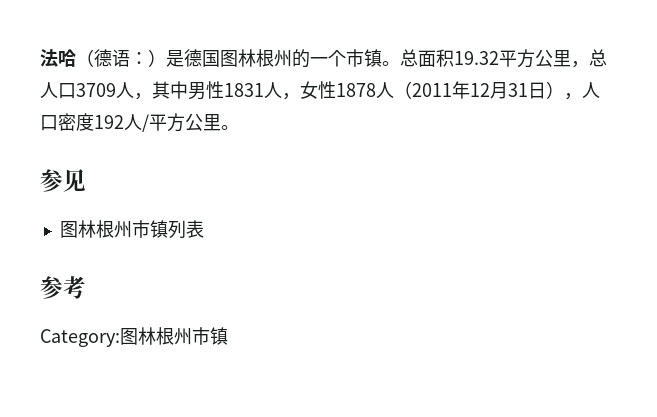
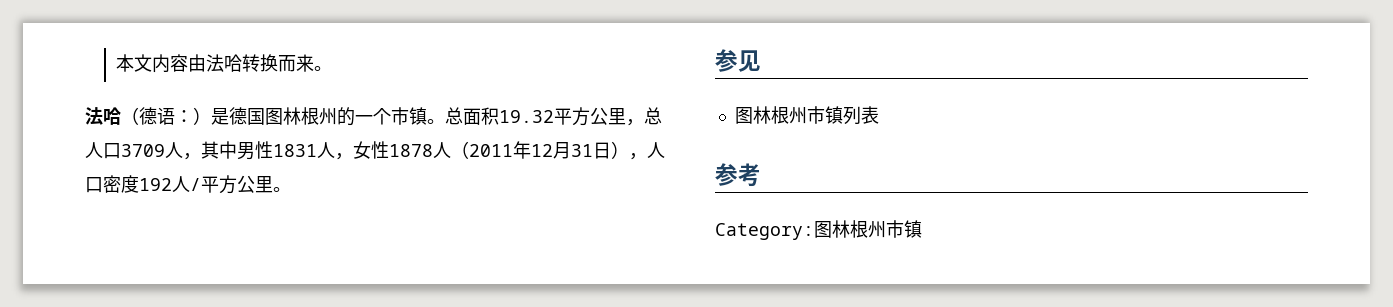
(40, 58) none -> [116,54,333,73] 本文内容由法哈转换而来。 //

